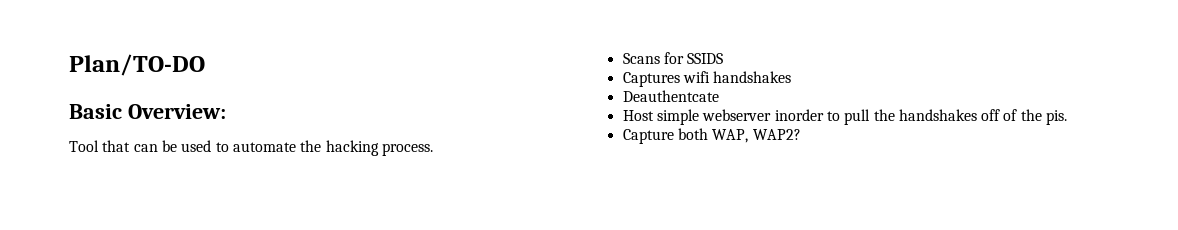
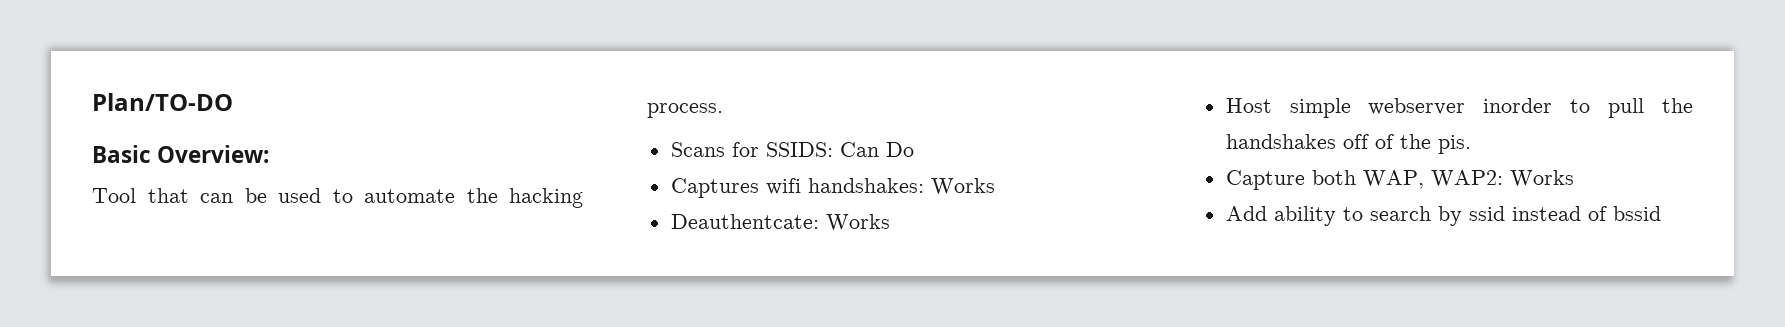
[687,53,724,64] SSIDS -> [765,142,914,157] SSIDS: Can Do
[713,71,792,83] [622,90,719,102] handshakes // Deauthentcate -> [807,178,995,195] [670,214,890,231] handshakes: Works // Deauthentcate: Works
[752,129,801,140] WAP2? -> [1430,170,1574,187] [1225,206,1661,226] WAP2: Works // Add ability to search by ssid instead of bssid

